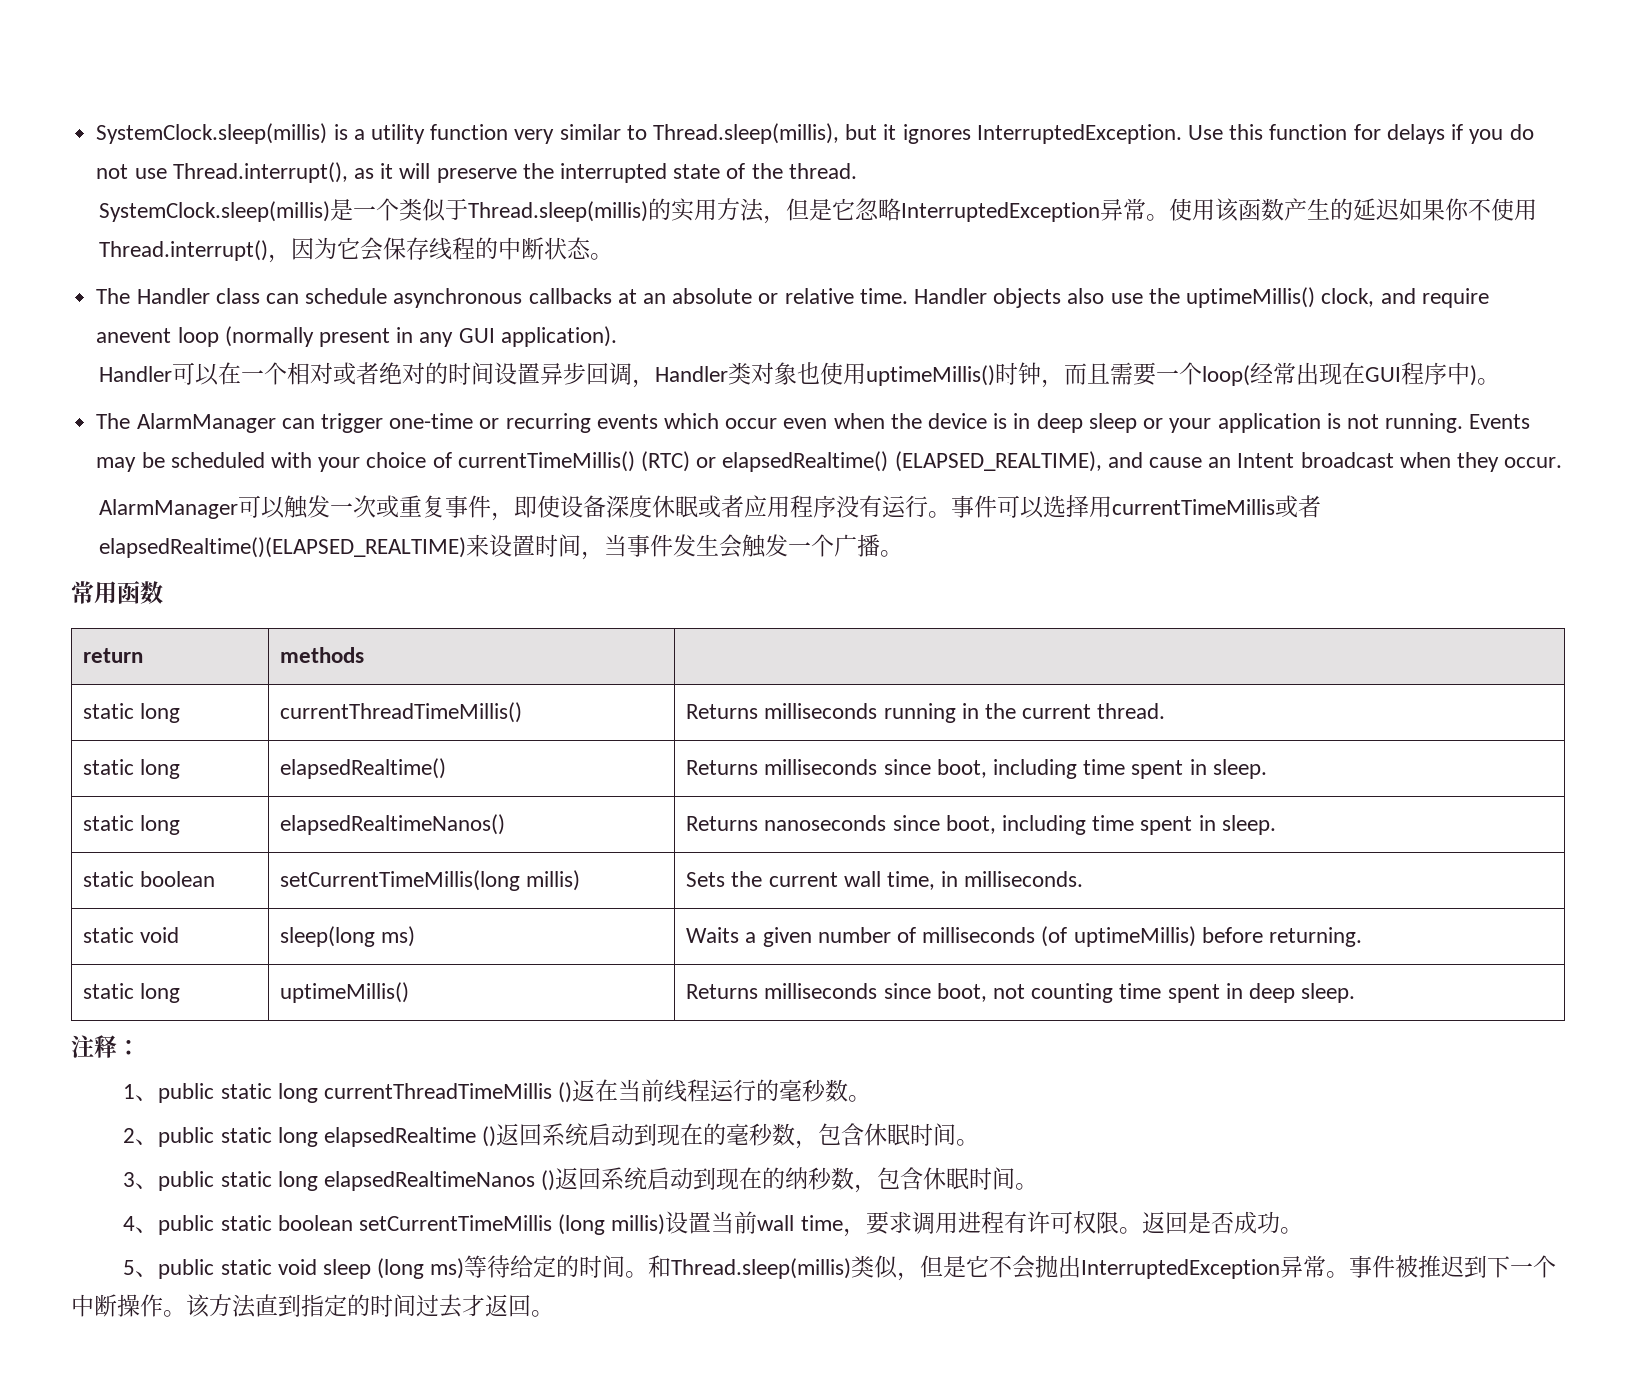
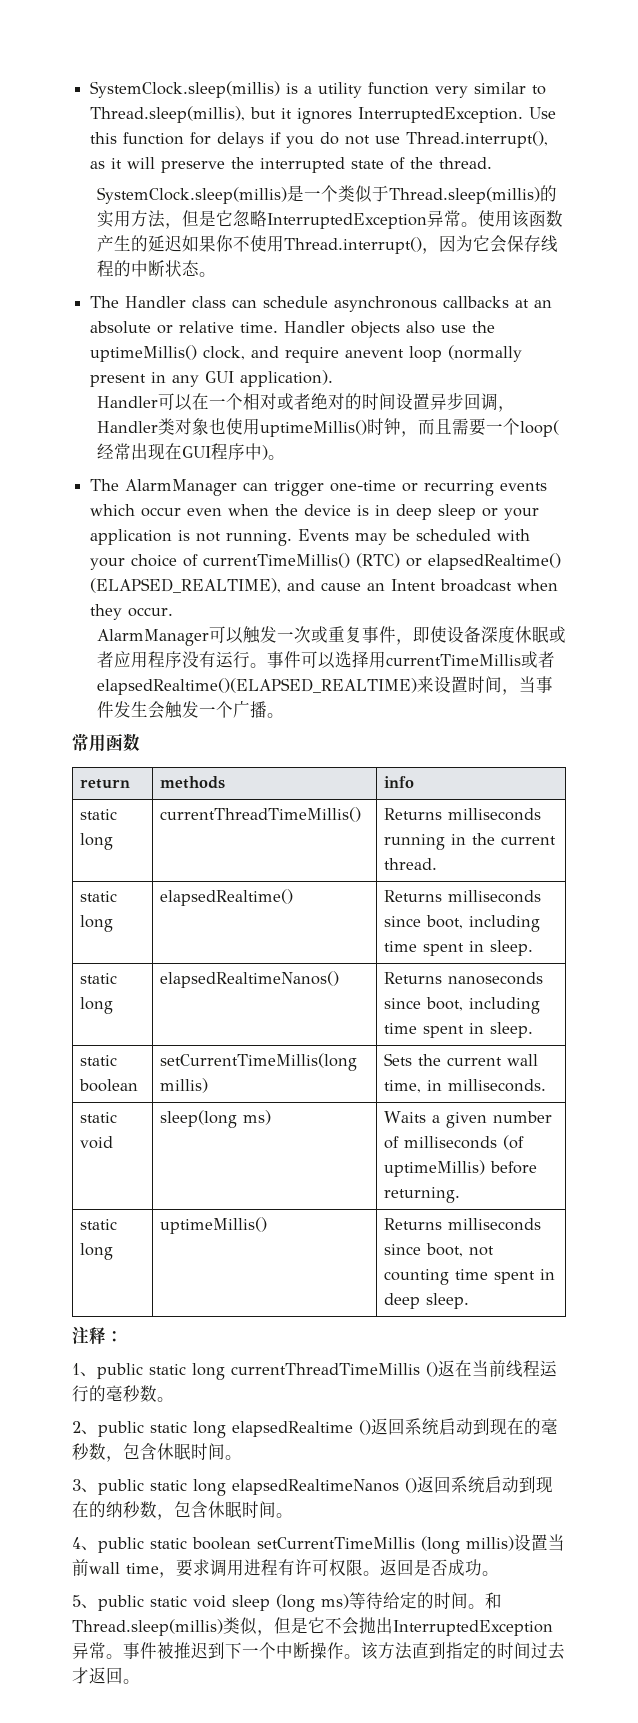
(365, 655) none -> [384,776,415,788] info

